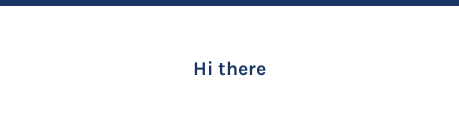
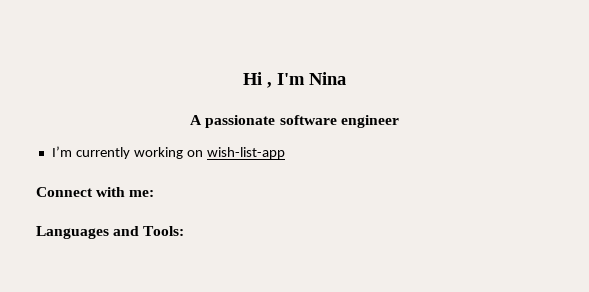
[218,61,267,76] there -> [267,72,346,88] [190,115,399,128] [51,146,285,159] [36,187,155,197] [36,226,185,239] , I'm Nina // A passionate software engineer // I’m currently working on wish-list-app // Connect with me: // Languages and Tools:

